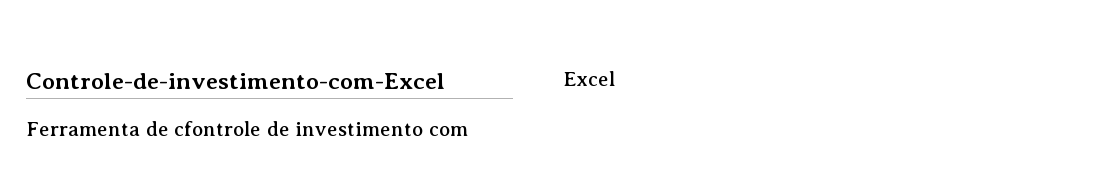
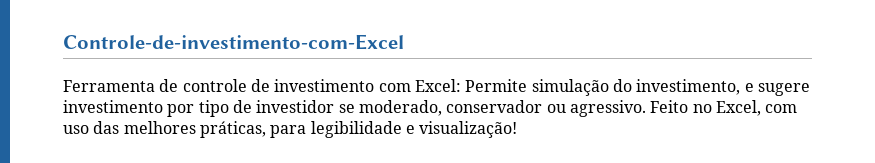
[174,121,262,136] cfontrole -> [182,79,247,92] controle
[563,71,615,86] Excel -> [414,79,810,96] [63,100,798,117] [63,121,518,138] Excel: Permite simulação do investimento, e sugere investimento por tipo de investidor se moderado, conservador ou agressivo. Feito no Excel, com uso das melhores práticas, para legibilidade e visualização!

